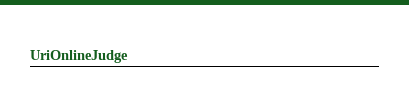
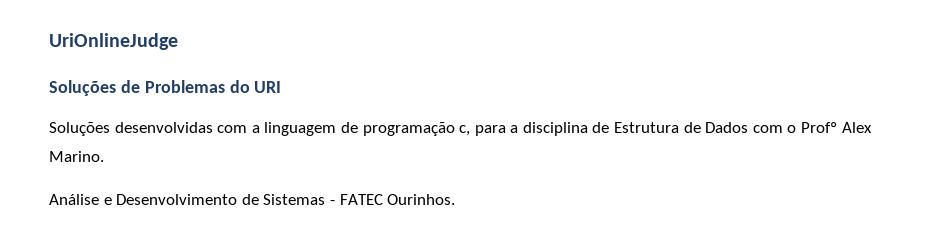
(128, 56) none -> [49,80,282,96] [49,122,872,136] [49,151,104,162] [49,194,456,205] // Soluções de Problemas do URI // Soluções desenvolvidas com a linguagem de programação c, para a disciplina de Estrutura de Dados com o Profº Alex Marino. // Análise e Desenvolvimento de Sistemas - FATEC Ourinhos.

